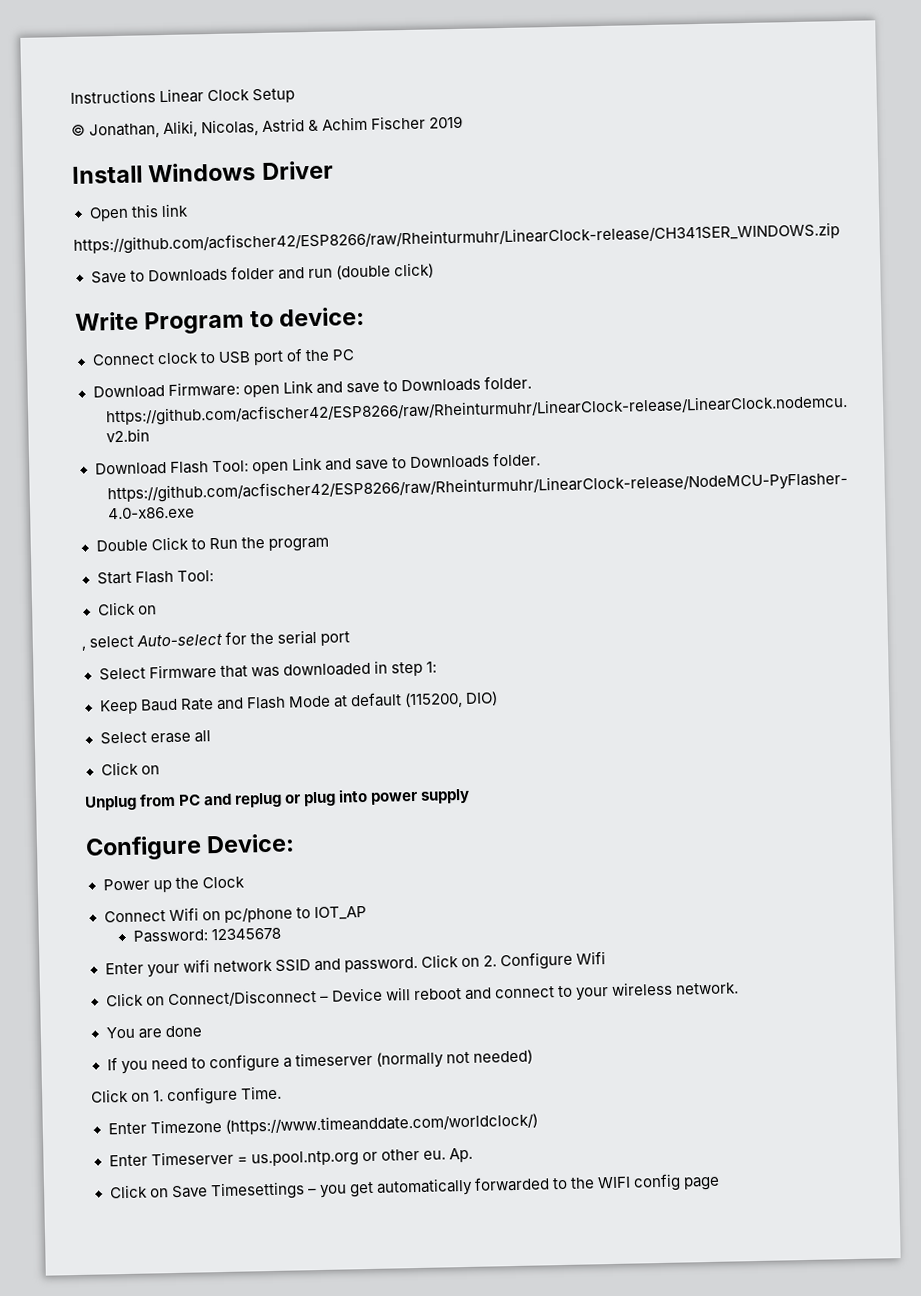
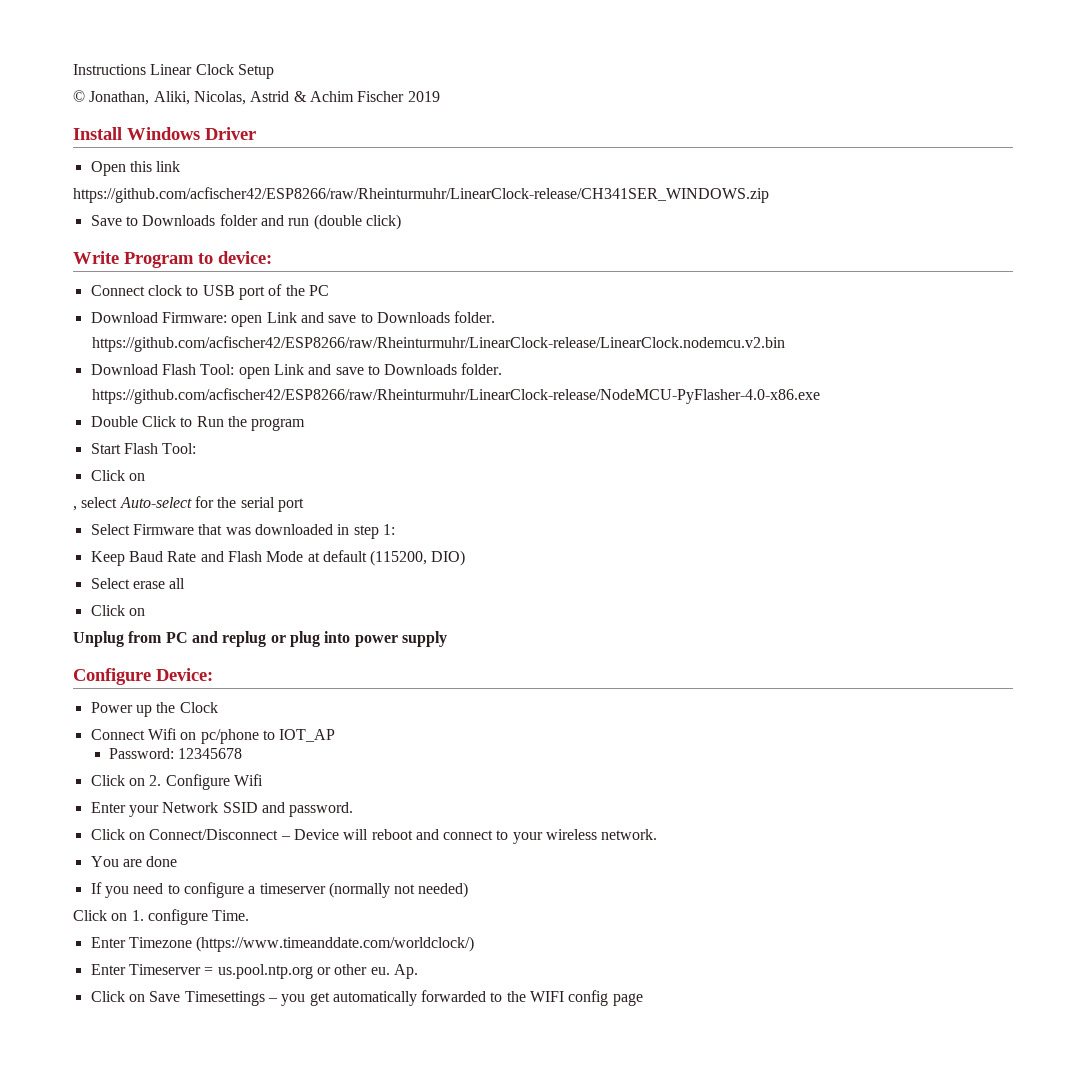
[104,956,418,978] Enter your wifi network SSID and password. -> (243, 753) none
(607, 958) none -> [90,802,354,817] // Enter your Network SSID and password.

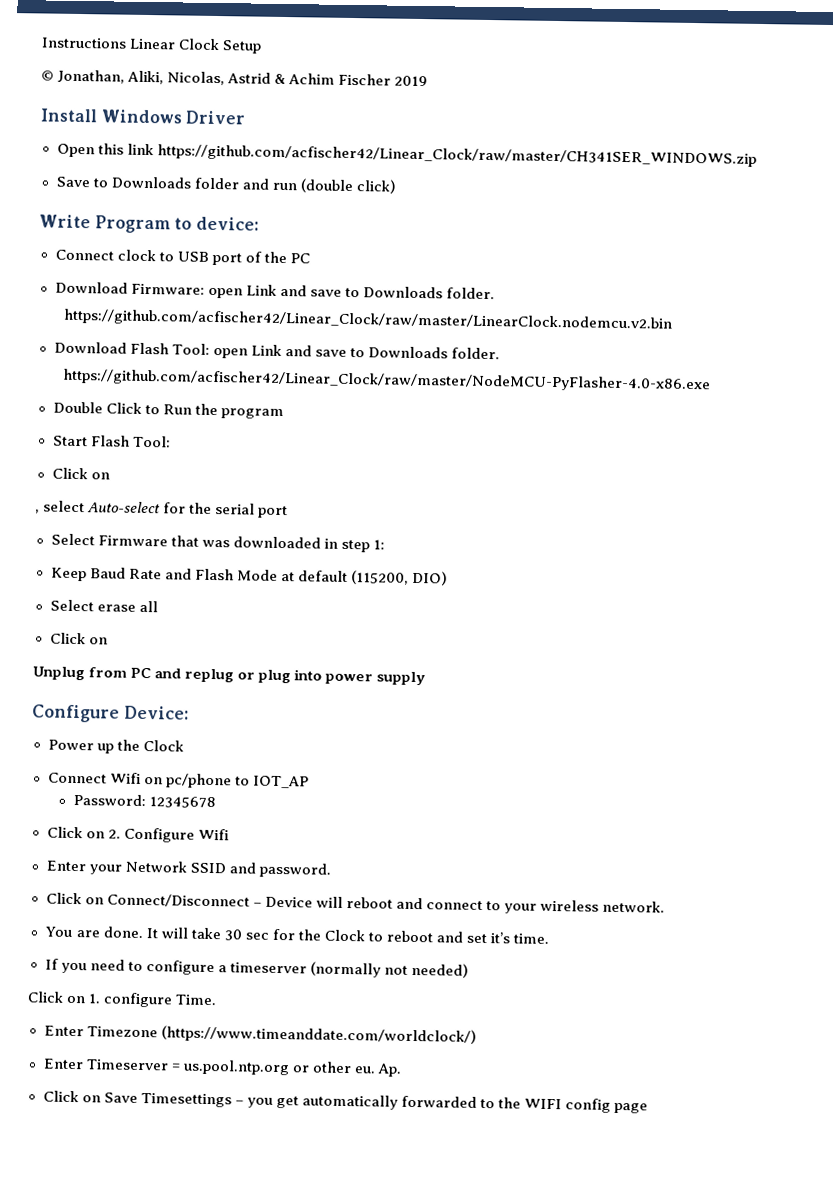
[73,187,769,203] // https://github.com/acfischer42/ESP8266/raw/Rheinturmuhr/LinearClock-release/CH341SER_WINDOWS.zip -> [156,144,757,167] https://github.com/acfischer42/Linear_Clock/raw/master/CH341SER_WINDOWS.zip
[91,336,785,352] https://github.com/acfischer42/ESP8266/raw/Rheinturmuhr/LinearClock-release/LinearClock.nodemcu.v2.bin -> [63,308,673,332] https://github.com/acfischer42/Linear_Clock/raw/master/LinearClock.nodemcu.v2.bin
[91,388,820,404] https://github.com/acfischer42/ESP8266/raw/Rheinturmuhr/LinearClock-release/NodeMCU-PyFlasher-4.0-x86.exe -> [62,368,712,393] https://github.com/acfischer42/Linear_Clock/raw/master/NodeMCU-PyFlasher-4.0-x86.exe
[146,856,178,867] done -> [102,926,550,944] done. It will take 30 sec for the Clock to reboot and set it’s time.

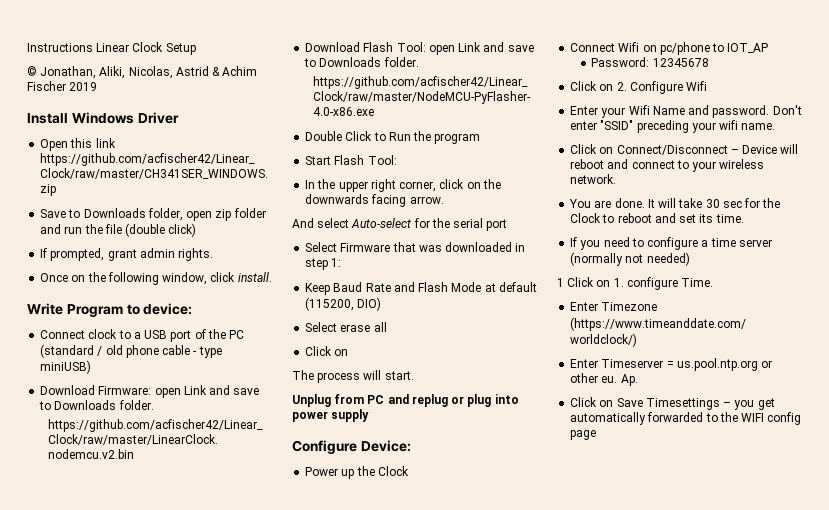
(191, 182) none -> [147,208,232,221] folder, open zip
(297, 186) none -> [84,224,122,234] the file
(396, 186) none -> [40,248,214,261] [40,272,272,285] // If prompted, grant admin rights. // Once on the following window, click install.
(174, 257) none -> [133,332,141,339] a
(310, 258) none -> [40,344,222,358] [40,360,92,374] (standard / old phone cable - type miniUSB)
[51,467,110,480] [35,509,40,514] Click on // , -> [305,179,501,192] [305,194,444,207] [292,218,314,228] In the upper right corner, click on the downwards facing arrow. // And
(108, 641) none -> [292,370,414,383] // The process will start.
[124,860,226,874] Network SSID -> [628,105,685,115] Wifi Name
(331, 870) none -> [772,105,802,115] [570,120,776,133] Don't enter "SSID" preceding your wifi name.
[490,932,511,944] it’s -> [699,214,714,223] its
[229,962,307,974] timeserver -> [710,238,772,247] time server
(469, 970) none -> [557,278,564,287] 1

